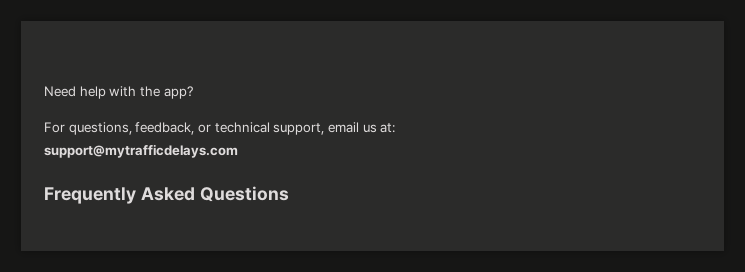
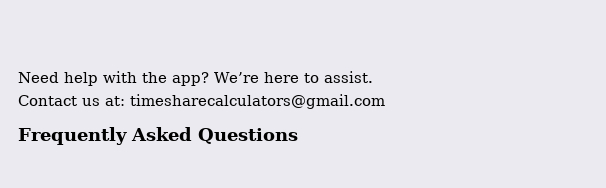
[44,122,359,135] // For questions, feedback, or technical support, email -> [214,71,373,83] [18,95,77,106] We’re here to assist. // Contact
[44,144,238,158] // support@mytrafficdelays.com -> [130,94,385,109] timesharecalculators@gmail.com

